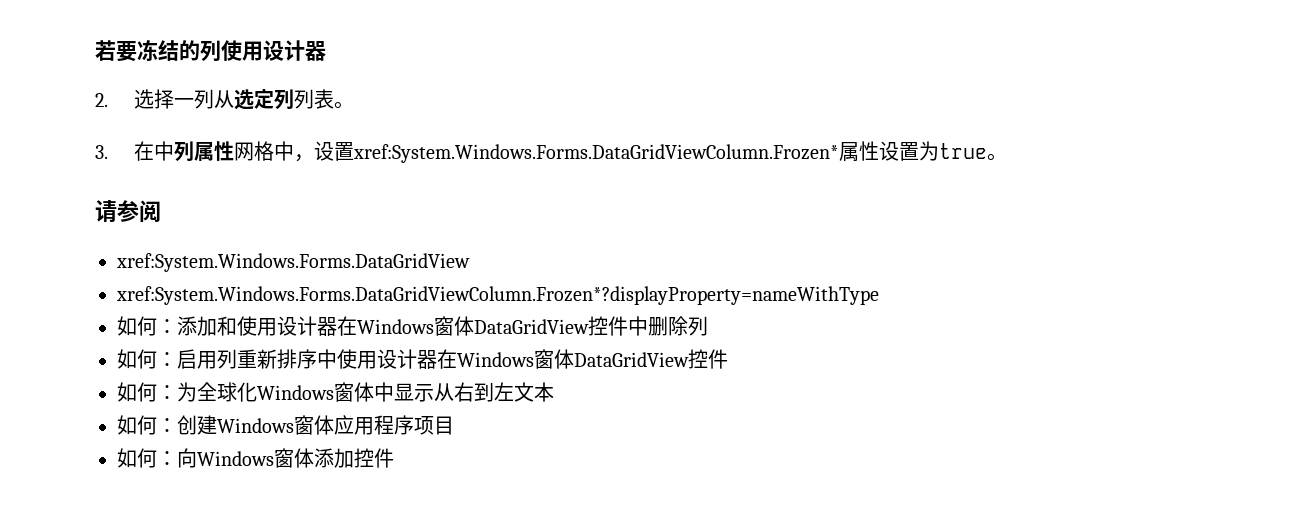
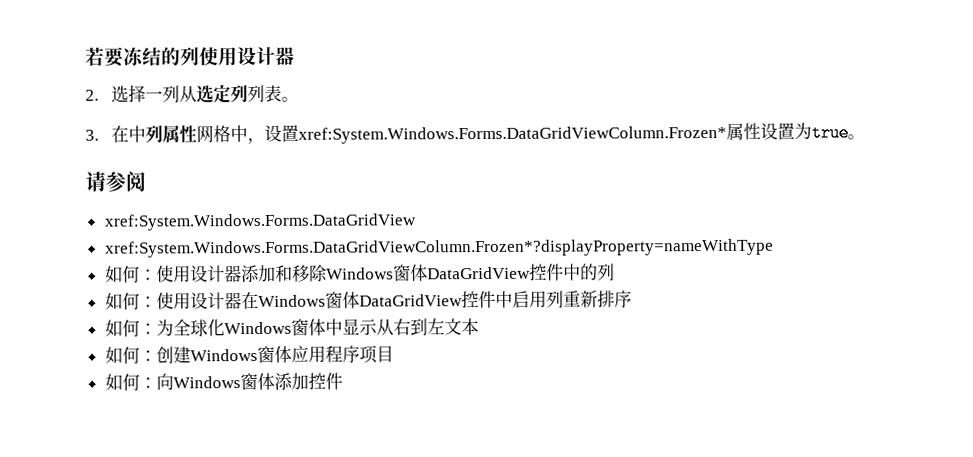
[177,316,237,336] 添加和 -> [155,263,615,283] [104,292,157,310] 使用设计器添加和移除Windows窗体DataGridView控件中的列 // 如何：
[648,316,708,336] [117,349,177,369] 删除列 // 如何： -> (513, 299) none
[317,349,728,369] 中使用设计器在Windows窗体DataGridView控件 -> (632, 299) none

